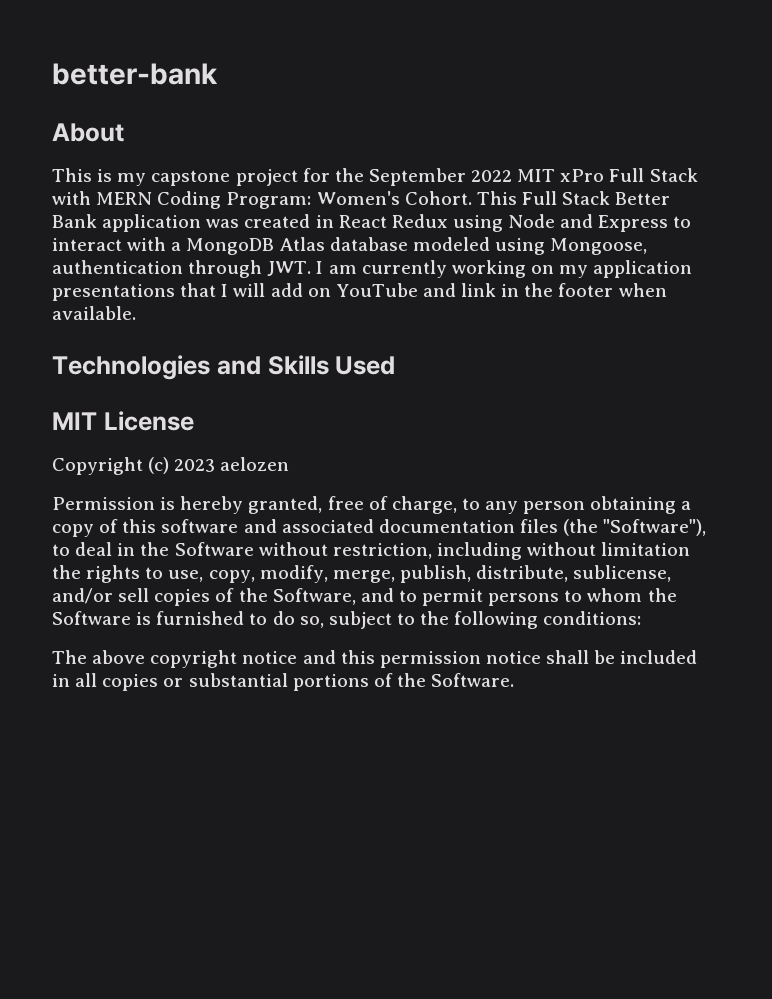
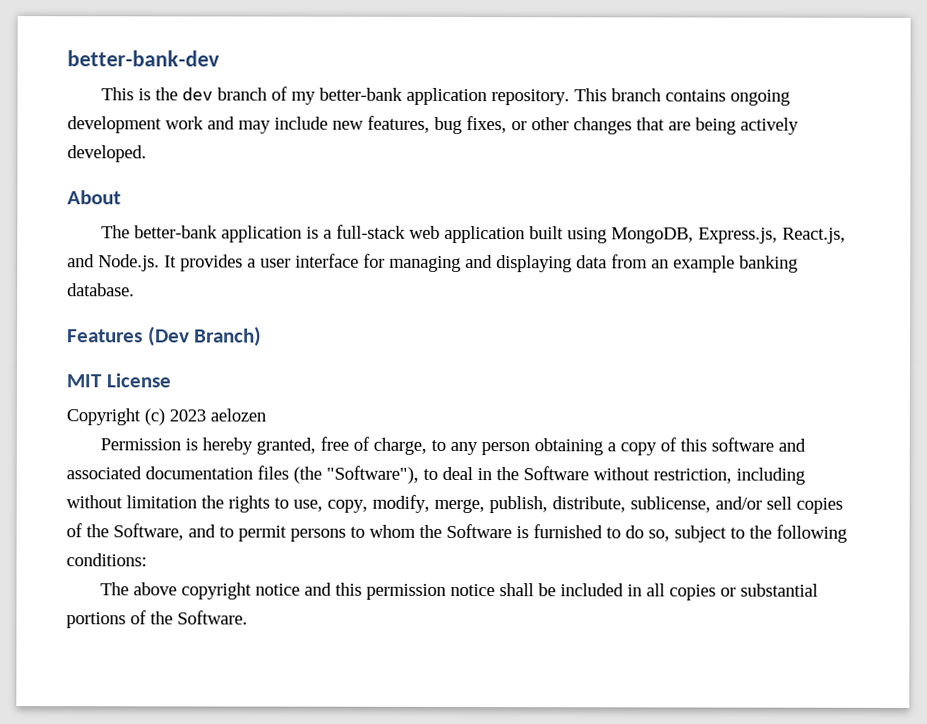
[52,63,218,85] [52,123,124,142] [52,168,698,186] [52,191,671,209] [52,214,692,232] [52,237,648,255] [52,260,693,278] [52,283,667,301] [52,306,136,320] [52,355,396,380] better-bank // About // This is my capstone project for the September 2022 MIT xPro Full Stack with MERN Coding Program: Women's Cohort. This Full Stack Better Bank application was created in React Redux using Node and Express to interact with a MongoDB Atlas database modeled using Mongoose, authentication through JWT. I am currently working on my application presentations that I will add on YouTube and link in the footer when available. // Technologies and Skills Used -> [67,50,220,67] [100,86,790,106] [67,115,799,135] [67,145,147,163] [67,190,121,205] [100,224,846,244] [67,253,798,273] [67,283,135,297] [67,326,263,347] better-bank-dev // This is the dev branch of my better-bank application repository. This branch contains ongoing development work and may include new features, bug fixes, or other changes that are being actively developed. // About // The better-bank application is a full-stack web application built using MongoDB, Express.js, React.js, and Node.js. It provides a user interface for managing and displaying data from an example banking database. // Features (Dev Branch)

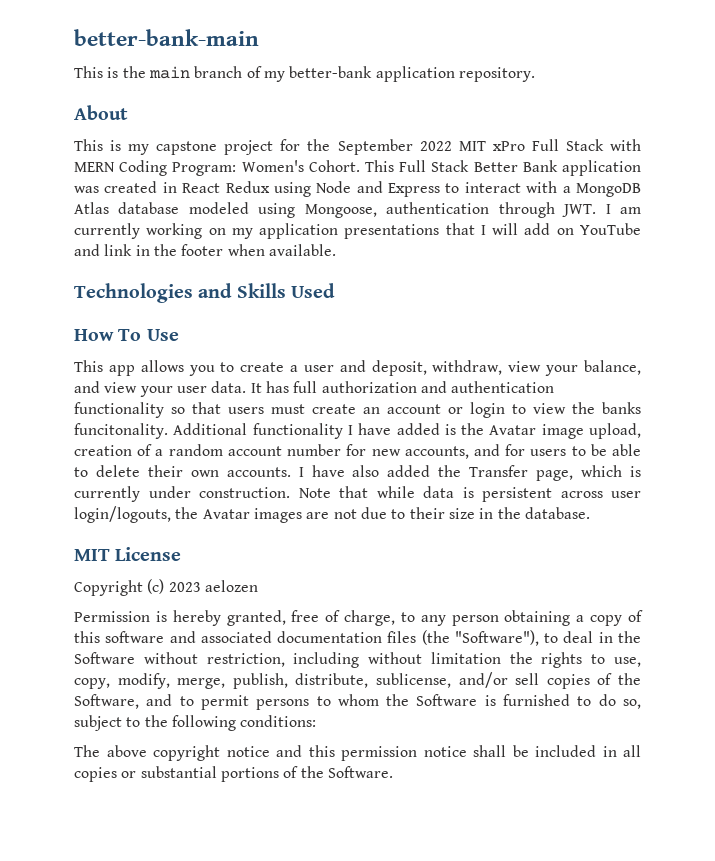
[67,50,220,67] better-bank-dev -> [74,29,259,46] better-bank-main
[181,87,213,101] dev -> [148,66,190,79] main
[573,88,790,106] [67,115,799,135] [67,145,147,163] [67,190,121,205] [100,224,846,244] [67,253,798,273] [67,283,135,297] [67,326,263,347] This branch contains ongoing development work and may include new features, bug fixes, or other changes that are being actively developed. // About // The better-bank application is a full-stack web application built using MongoDB, Express.js, React.js, and Node.js. It provides a user interface for managing and displaying data from an example banking database. // Features (Dev Branch) -> [74,105,128,120] [74,139,642,155] [74,160,641,176] [74,181,641,197] [74,202,642,218] [74,223,641,239] [74,244,336,256] [74,283,336,303] [74,329,179,341] [74,360,642,376] [74,381,555,397] [74,402,641,418] [74,423,642,439] [74,444,641,459] [74,465,641,481] [74,486,641,502] [74,506,590,523] // About // This is my capstone project for the September 2022 MIT xPro Full Stack with MERN Coding Program: Women's Cohort. This Full Stack Better Bank application was created in React Redux using Node and Express to interact with a MongoDB Atlas database modeled using Mongoose, authentication through JWT. I am currently working on my application presentations that I will add on YouTube and link in the footer when available. // Technologies and Skills Used // How To Use // This app allows you to create a user and deposit, withdraw, view your balance, and view your user data. It has full authorization and authentication functionality so that users must create an account or login to view the banks funcitonality. Additional functionality I have added is the Avatar image upload, creation of a random account number for new accounts, and for users to be able to delete their own accounts. I have also added the Transfer page, which is currently under construction. Note that while data is persistent across user login/logouts, the Avatar images are not due to their size in the database.

